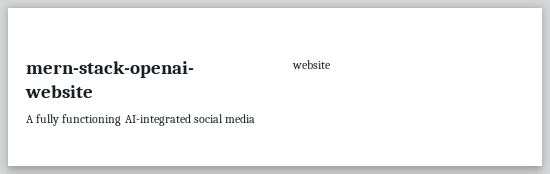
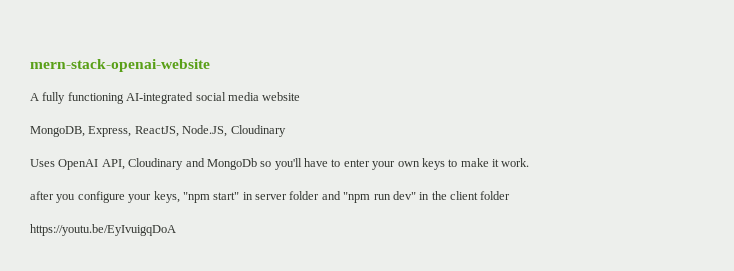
(331, 64) none -> [30,125,286,137] [30,158,530,170] [30,191,511,203] [30,224,176,236] // MongoDB, Express, ReactJS, Node.JS, Cloudinary // Uses OpenAI API, Cloudinary and MongoDb so you'll have to enter your own keys to make it work. // after you configure your keys, "npm start" in server folder and "npm run dev" in the client folder // https://youtu.be/EyIvuigqDoA

